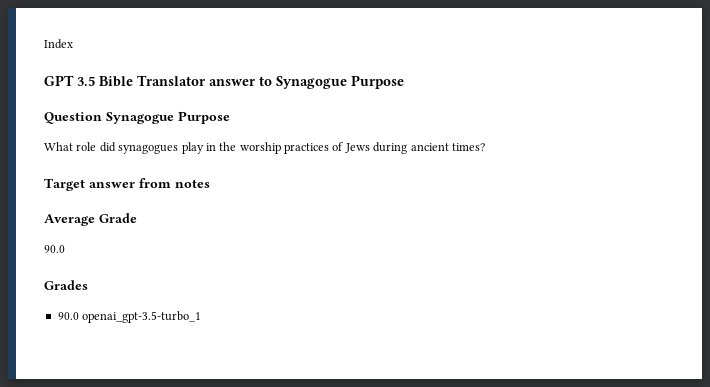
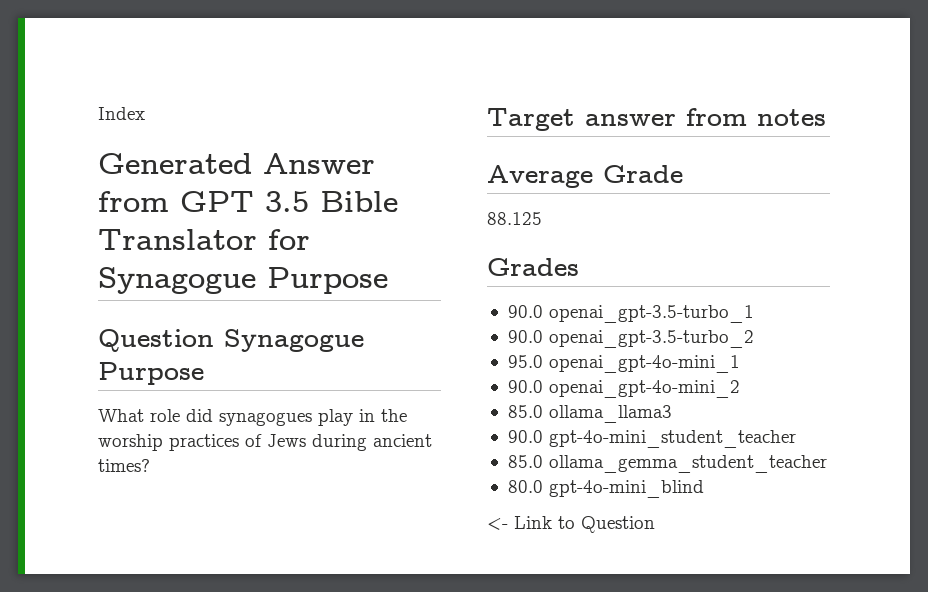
(73, 44) none -> [98,153,375,174] [98,191,169,212] Generated Answer from
[209,76,272,86] answer to -> [268,229,310,250] for
[44,245,65,253] 90.0 -> [487,212,542,225] 88.125
(202, 317) none -> [507,330,754,348] [507,355,740,373] [507,380,740,398] [507,405,672,423] [507,430,796,448] [507,455,827,473] [507,480,704,498] [487,516,655,533] // 90.0 openai_gpt-3.5-turbo_2 // 95.0 openai_gpt-4o-mini_1 // 90.0 openai_gpt-4o-mini_2 // 85.0 ollama_llama3 // 90.0 gpt-4o-mini_student_teacher // 85.0 ollama_gemma_student_teacher // 80.0 gpt-4o-mini_blind // <- Link to Question

